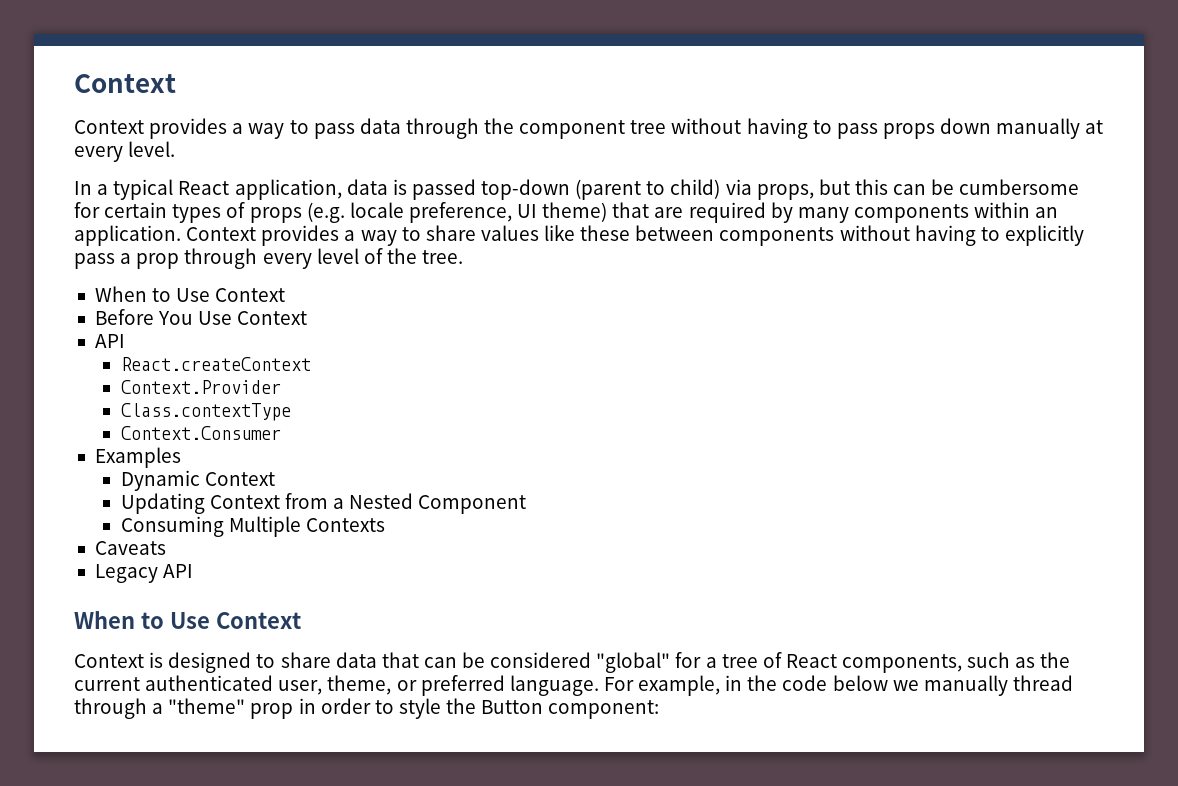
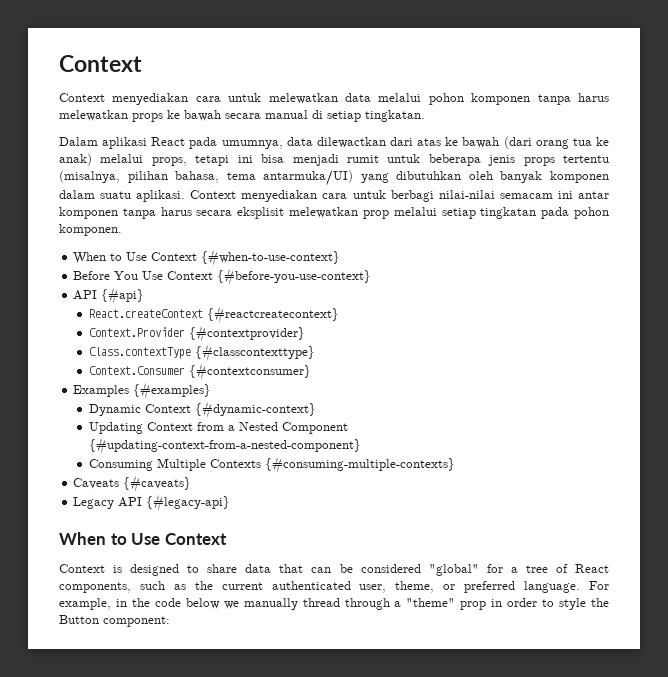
[74,74,176,93] [74,118,1104,139] [74,141,176,162] [74,179,1080,200] [74,202,1059,223] [74,225,1084,246] [74,248,464,269] [94,286,286,302] Context // Context provides a way to pass data through the component tree without having to pass props down manually at every level. // In a typical React application, data is passed top-down (parent to child) via props, but this can be cumbersome for certain types of props (e.g. locale preference, UI theme) that are required by many components within an application. Context provides a way to share values like these between components without having to explicitly pass a prop through every level of the tree. // When to Use Context -> [59,55,142,72] [59,93,609,105] [59,110,425,122] [59,136,610,149] [59,153,610,166] [59,170,609,186] [59,190,609,202] [59,207,609,219] [59,224,122,236] [73,249,341,266] Context // Context menyediakan cara untuk melewatkan data melalui pohon komponen tanpa harus melewatkan props ke bawah secara manual di setiap tingkatan. // Dalam aplikasi React pada umumnya, data dilewactkan dari atas ke bawah (dari orang tua ke anak) melalui props, tetapi ini bisa menjadi rumit untuk beberapa jenis props tertentu (misalnya, pilihan bahasa, tema antarmuka/UI) yang dibutuhkan oleh banyak komponen dalam suatu aplikasi. Context menyediakan cara untuk berbagi nilai-nilai semacam ini antar komponen tanpa harus secara eksplisit melewatkan prop melalui setiap tingkatan pada pohon komponen. // When to Use Context {#when-to-use-context}
[94,334,125,348] // API -> [217,268,372,285] [73,287,145,304] {#before-you-use-context} // API {#api}
(311, 364) none -> [207,306,340,323] {#reactcreatecontext}
(281, 387) none -> [189,325,306,342] {#contextprovider}
(291, 412) none -> [195,344,316,361] {#classcontexttype}
(281, 433) none -> [189,363,312,380] {#contextconsumer}
(181, 457) none -> [133,382,212,399] {#examples}
(275, 479) none -> [195,401,317,418] {#dynamic-context}
(527, 504) none -> [89,437,362,454] {#updating-context-from-a-nested-component}
(385, 525) none -> [265,456,456,473] {#consuming-multiple-contexts}
(166, 548) none -> [123,475,192,492] {#caveats}
(194, 571) none -> [146,494,231,511] {#legacy-api}

